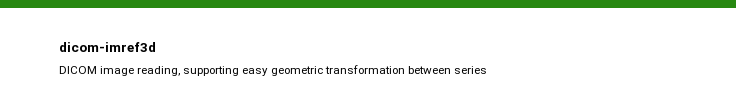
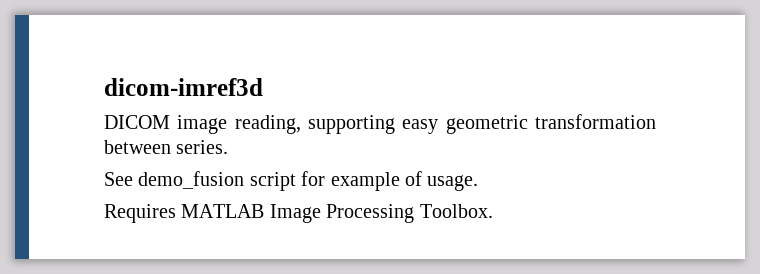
[453,66,487,74] series -> [176,140,229,154] [104,171,479,191] [104,204,493,223] series. // See demo_fusion script for example of usage. // Requires MATLAB Image Processing Toolbox.

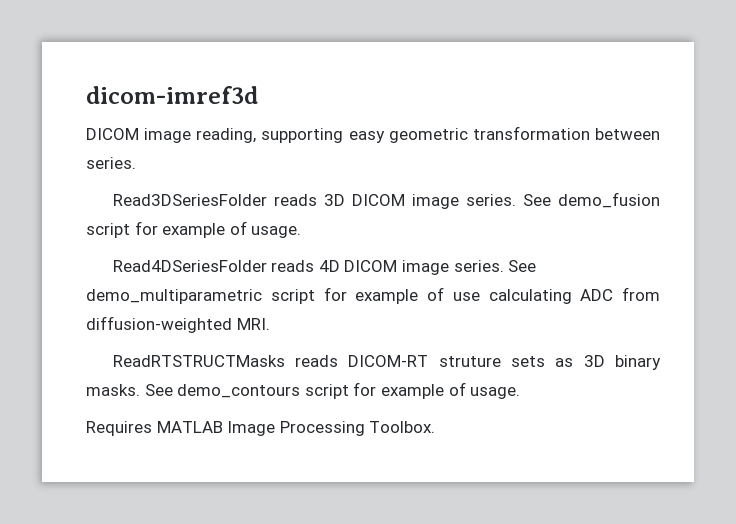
(229, 147) none -> [112,194,516,209] Read3DSeriesFolder reads 3D DICOM image series.
(479, 183) none -> [112,260,537,275] [86,287,660,304] [86,316,270,333] [112,355,662,370] [86,382,521,399] // Read4DSeriesFolder reads 4D DICOM image series. See demo_multiparametric script for example of use calculating ADC from diffusion-weighted MRI. // ReadRTSTRUCTMasks reads DICOM-RT struture sets as 3D binary masks. See demo_contours script for example of usage.

